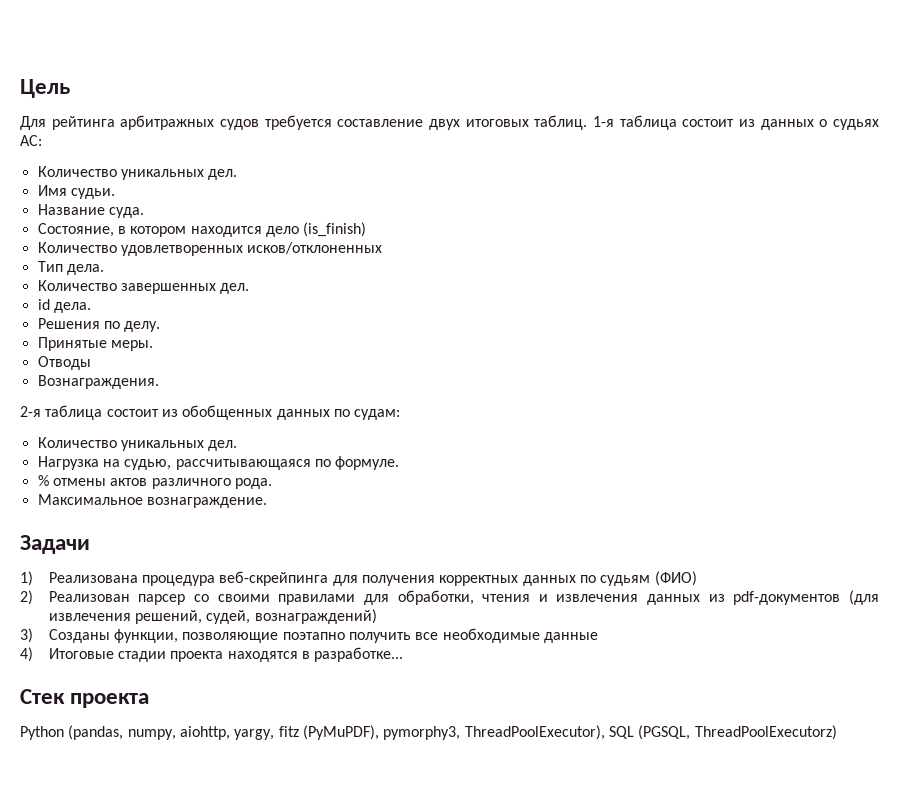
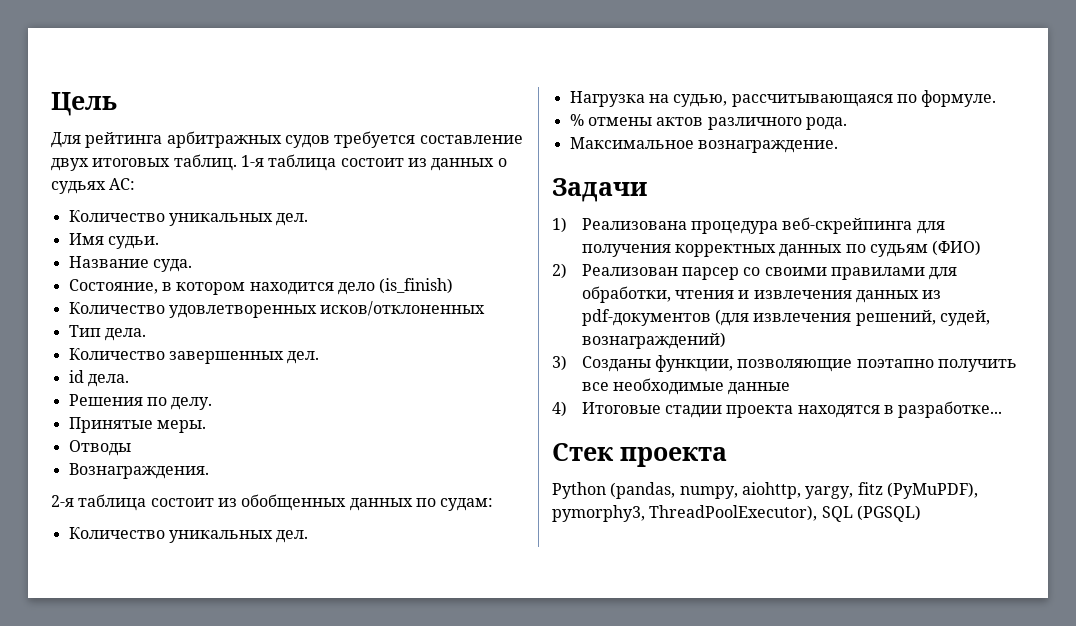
[638,725,837,740] (PGSQL, ThreadPoolExecutorz) -> [856,505,921,522] (PGSQL)

